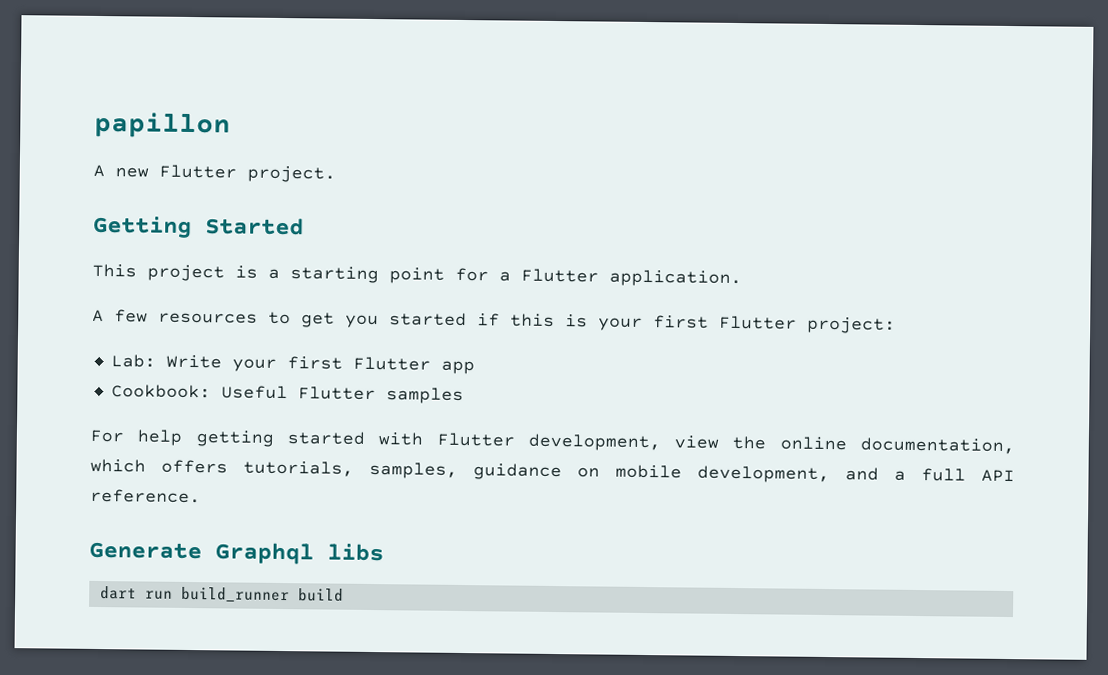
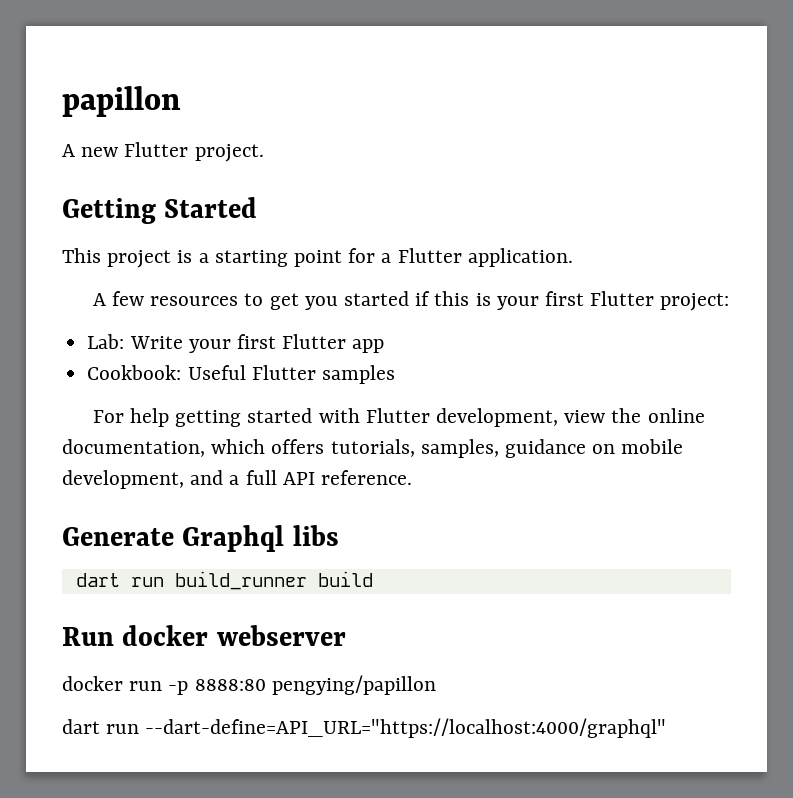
(344, 595) none -> [62,625,346,646] [62,675,436,695] [62,718,667,738] // Run docker webserver // docker run -p 8888:80 pengying/papillon // dart run --dart-define=API_URL="https://localhost:4000/graphql"

